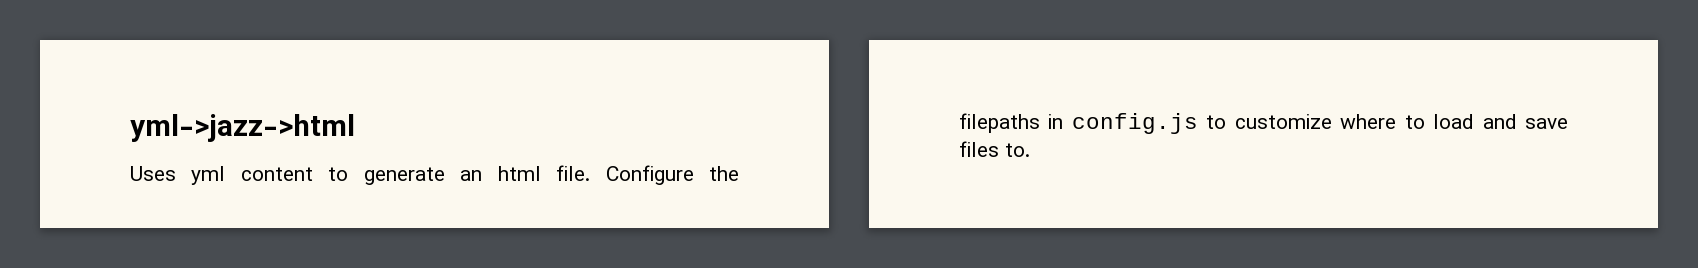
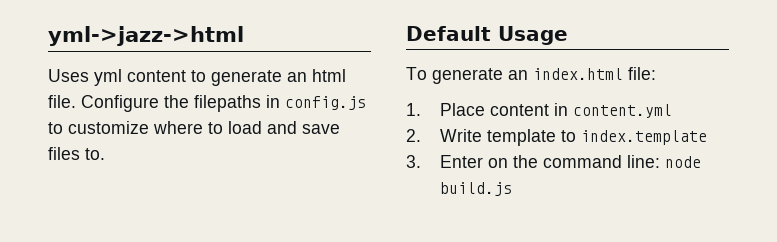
(1030, 150) none -> [406,26,568,45] [406,67,656,84] [406,103,673,118] [406,129,708,146] [406,155,702,168] [440,182,513,196] // Default Usage // To generate an index.html file: // 1. Place content in content.yml // 2. Write template to index.template // 3. Enter on the command line: node build.js

